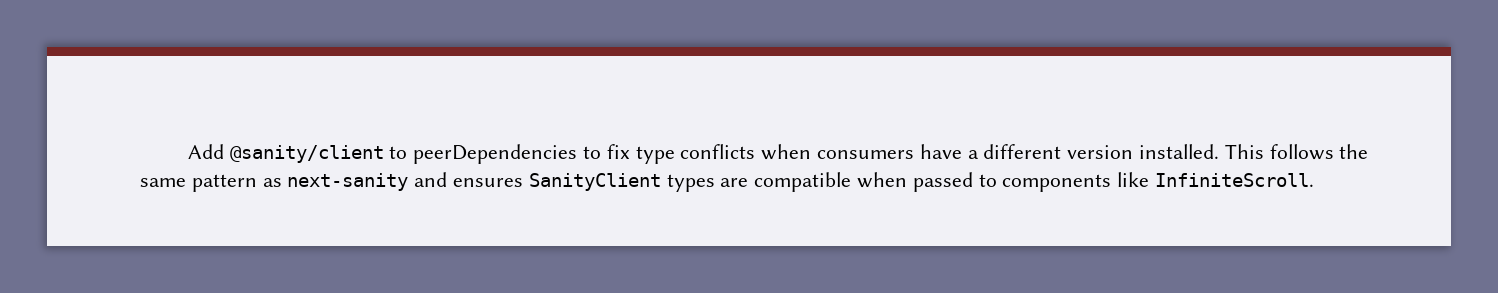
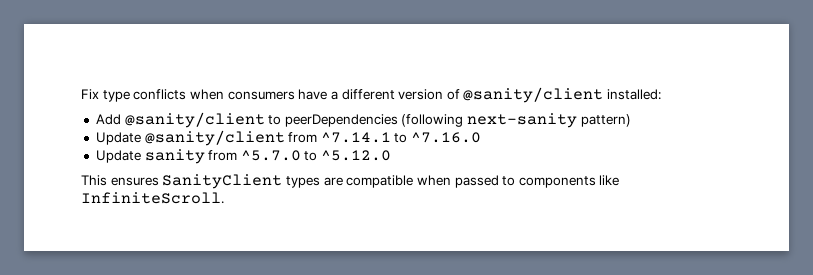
[187,144,630,164] Add @sanity/client to peerDependencies to fix -> [81,89,99,99] Fix
[1139,144,1369,160] [140,172,448,192] installed. This follows the same pattern as next-sanity and -> [446,87,662,103] [95,112,631,128] [95,130,482,146] [95,149,392,164] [81,175,107,186] of @sanity/client installed: // Add @sanity/client to peerDependencies (following next-sanity pattern) // Update @sanity/client from ^7.14.1 to ^7.16.0 // Update sanity from ^5.7.0 to ^5.12.0 // This

